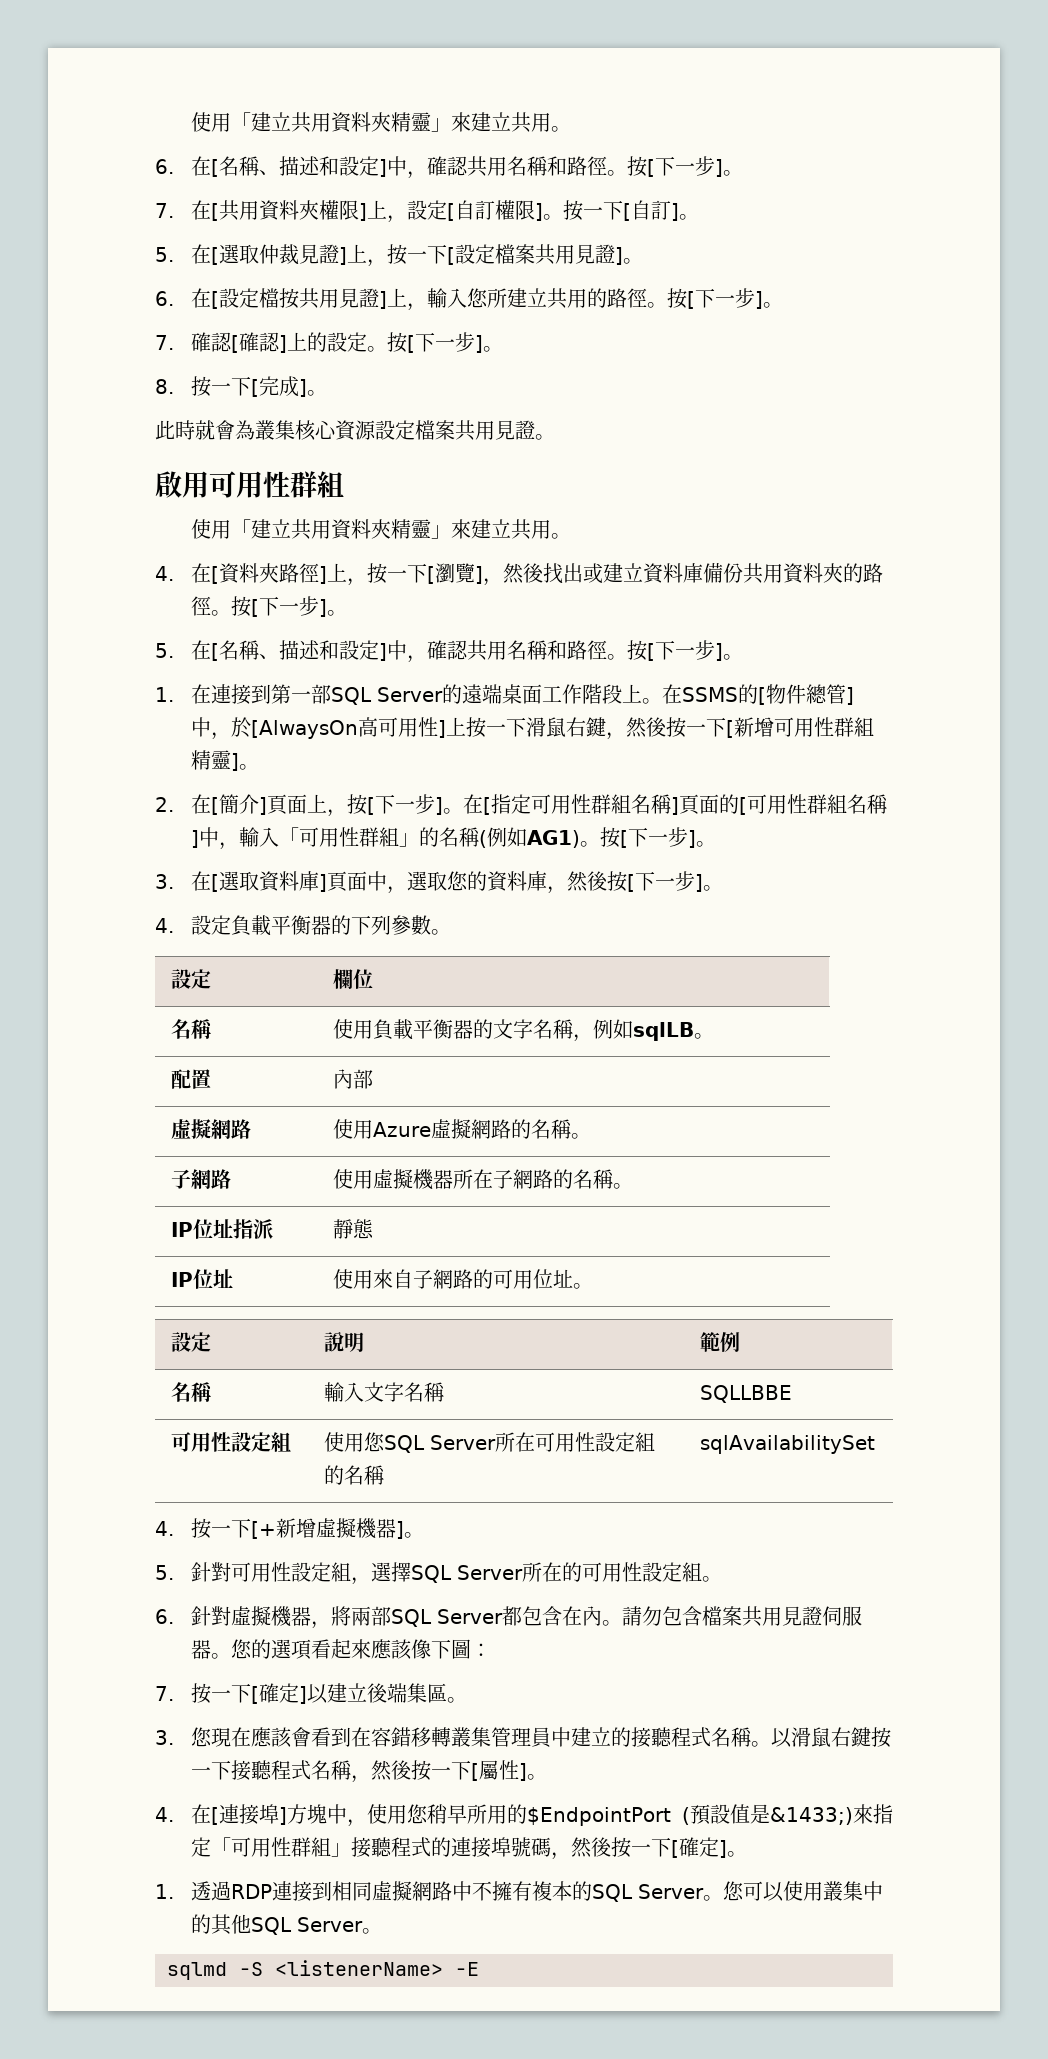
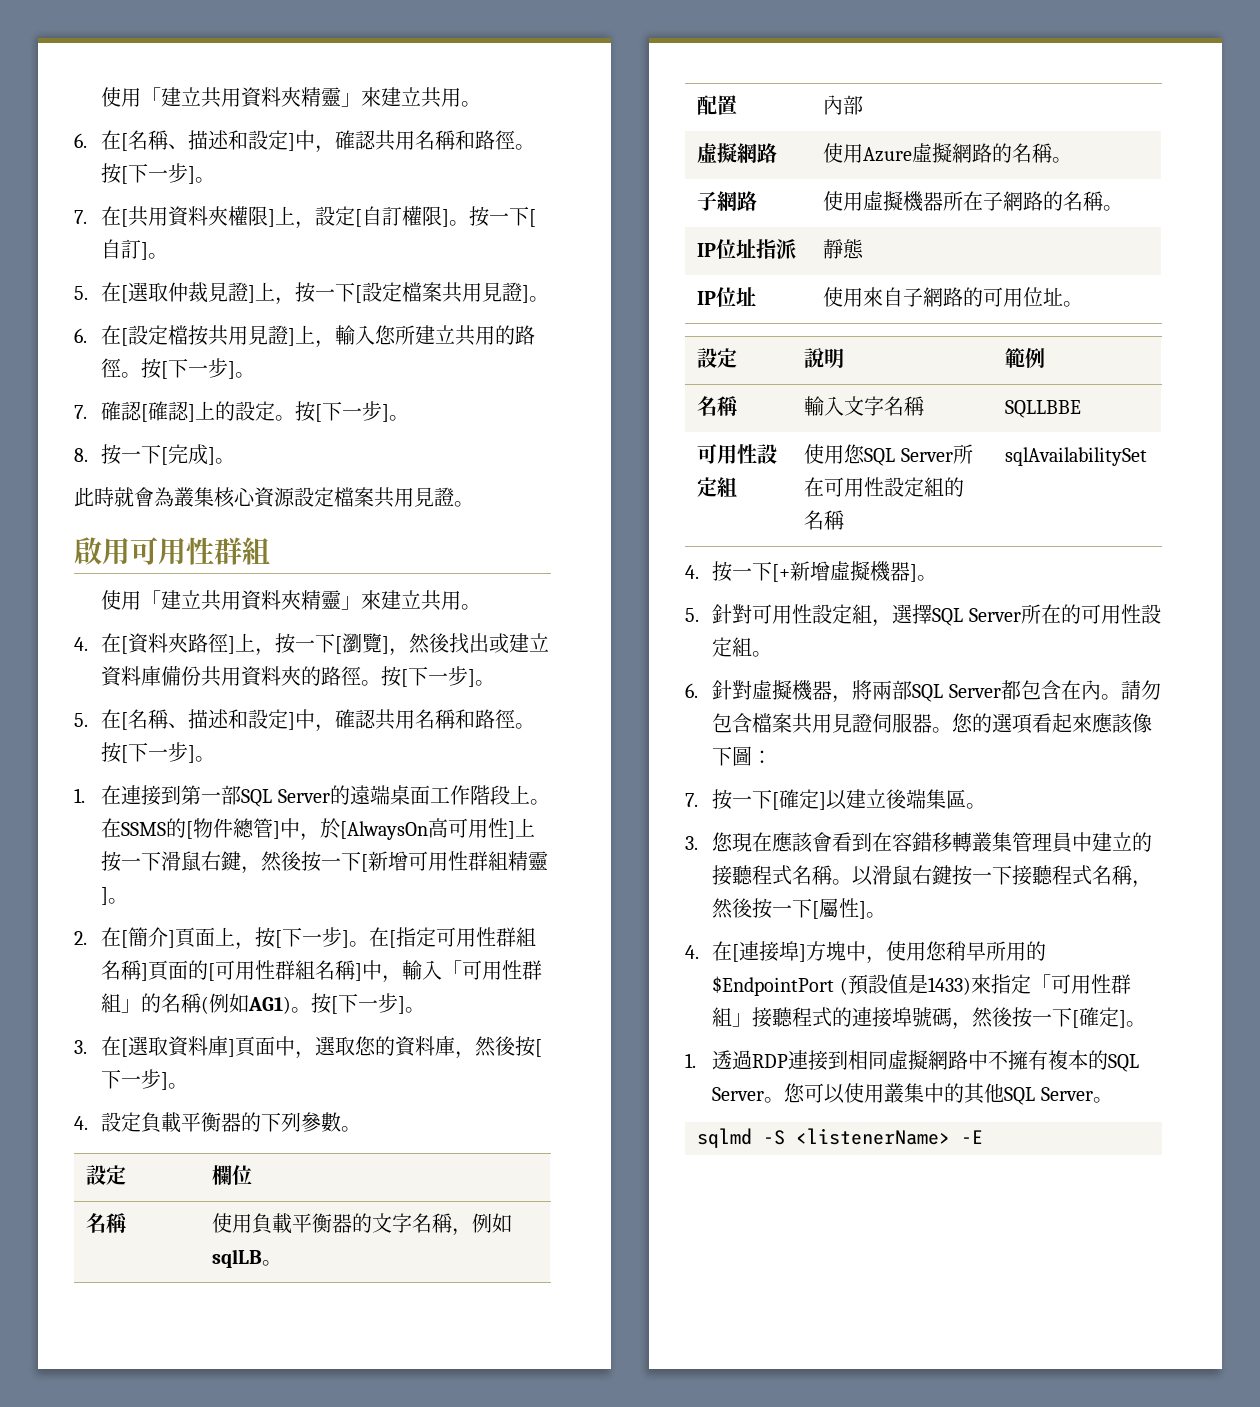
[770,1807,853,1825] &1433;) -> [927,977,971,995] 1433)

